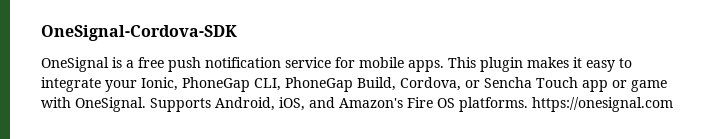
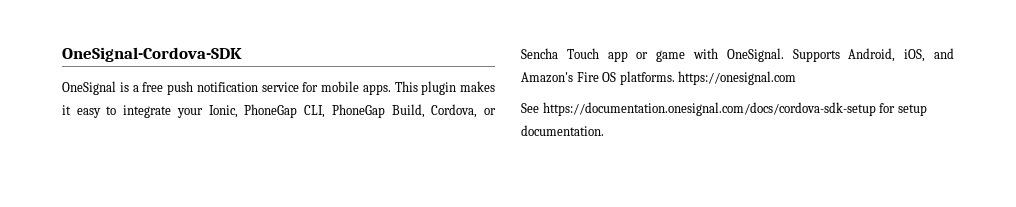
(673, 104) none -> [521,102,927,116] [521,125,604,136] // See https://documentation.onesignal.com/docs/cordova-sdk-setup for setup documentation.

